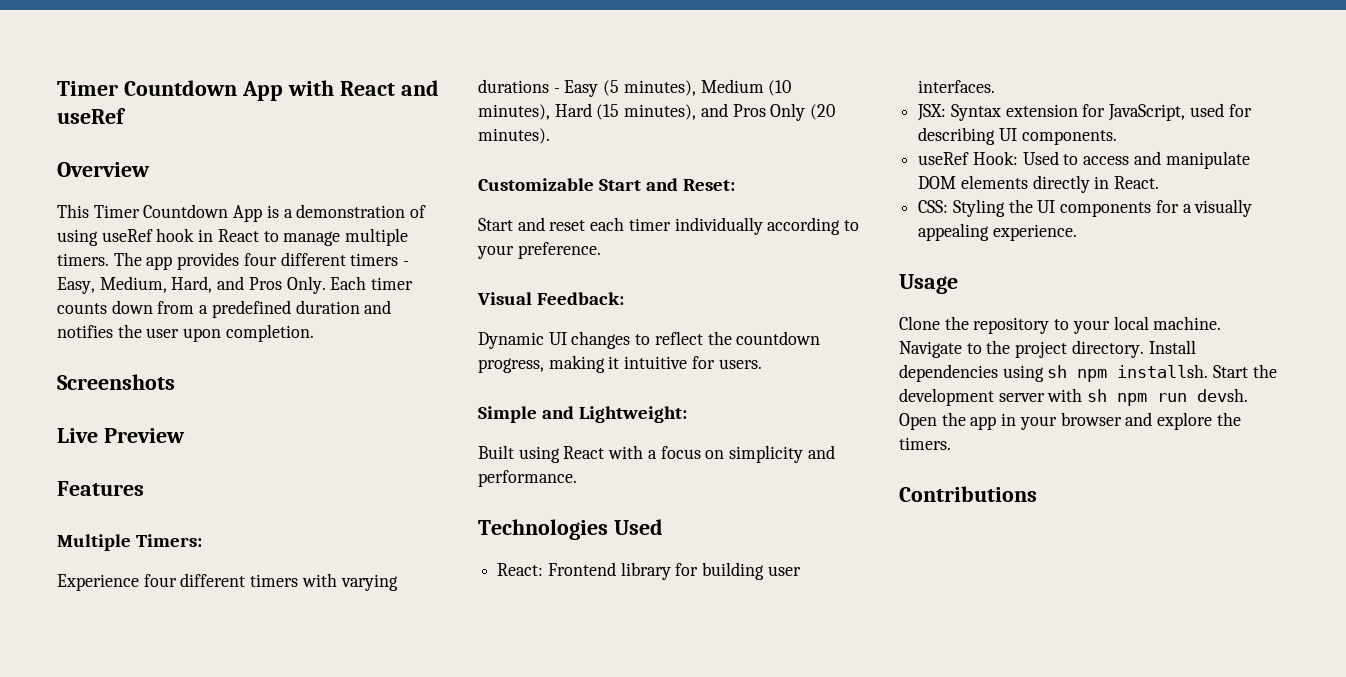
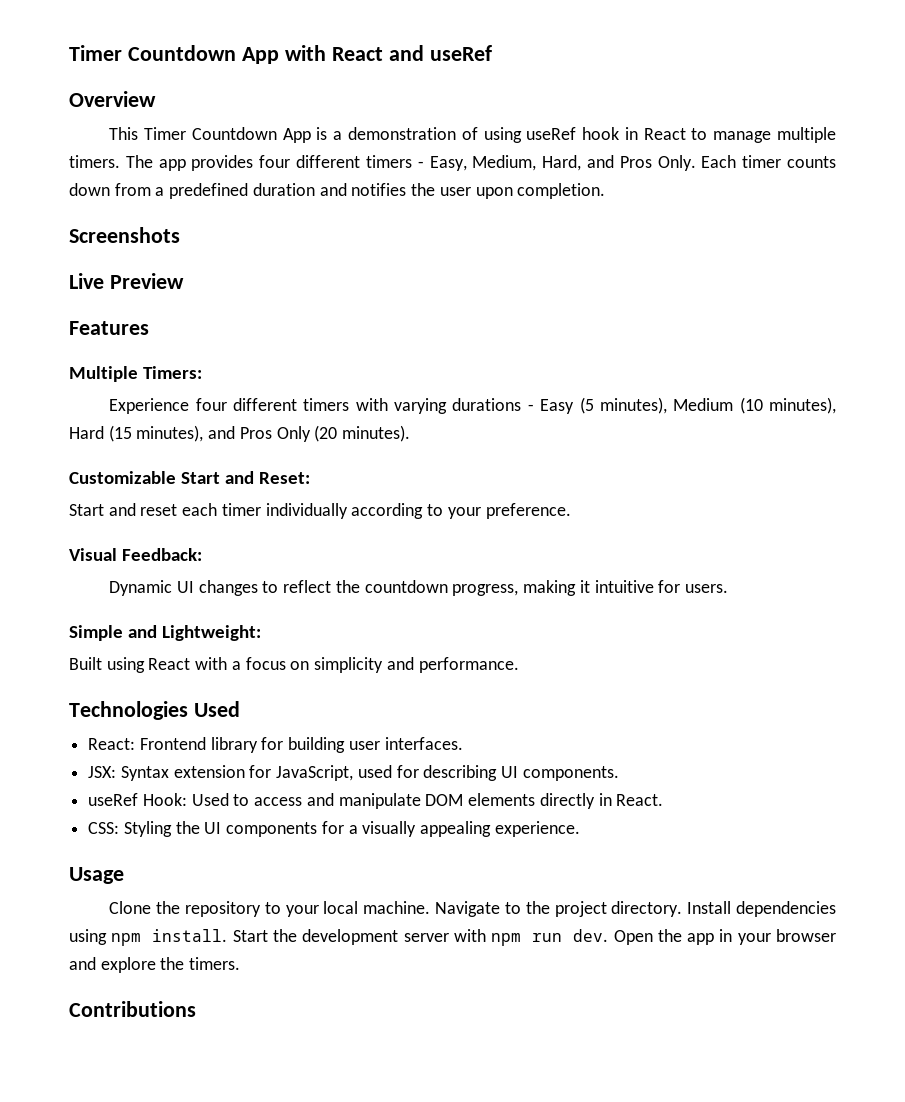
[1047,364,1209,382] sh npm installsh. -> [111,929,228,946] npm install.
[1087,389,1108,402] sh -> (486, 935) none
[1197,388,1249,402] devsh. -> [573,929,609,942] dev.

